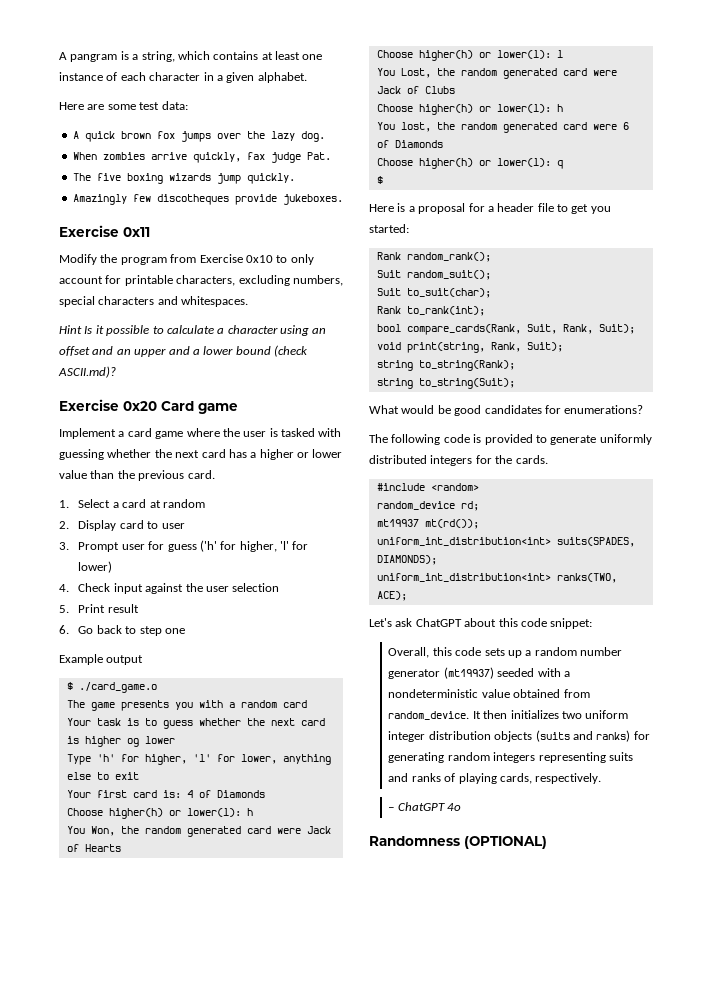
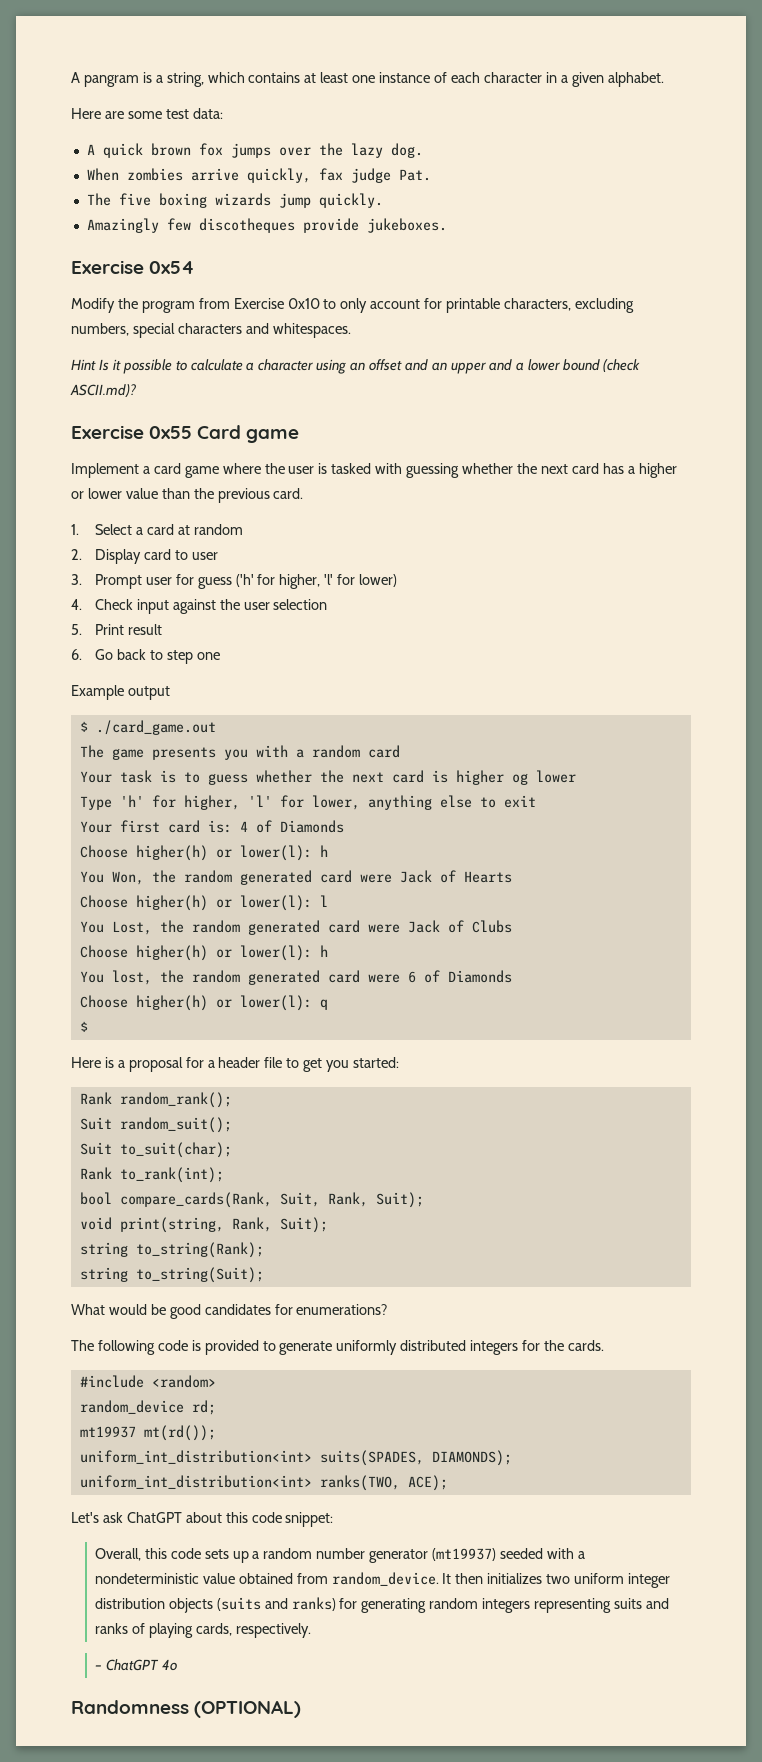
[123,227,150,237] 0x11 -> [149,261,195,274] 0x54
[123,401,157,411] 0x20 -> [149,426,193,439] 0x55
[78,682,157,693] ./card_game.o -> [95,720,216,735] ./card_game.out

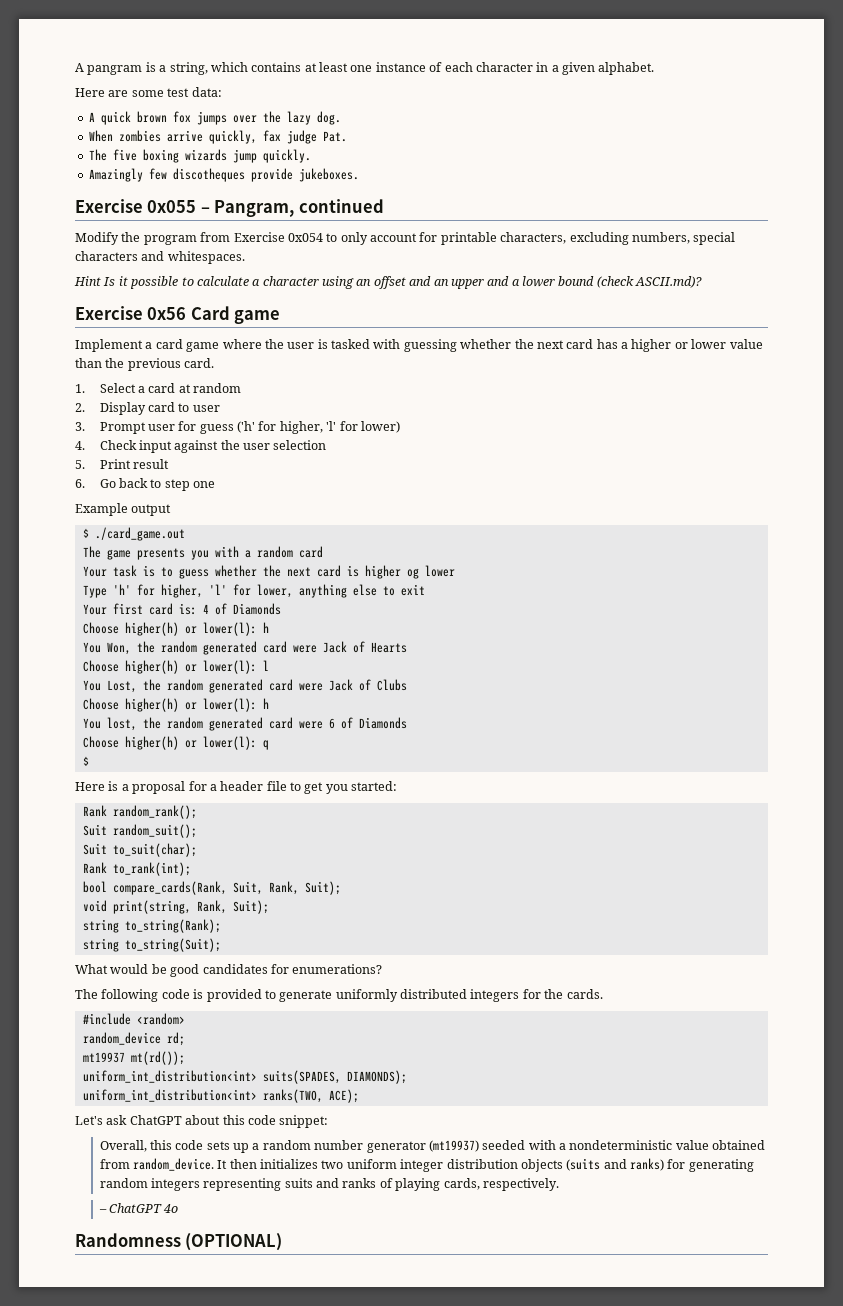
[149,261,195,274] 0x54 -> [147,199,384,217] 0x055 – Pangram, continued
[287,298,320,309] 0x10 -> [287,233,323,242] 0x054
[149,426,193,439] 0x55 -> [147,307,187,320] 0x56

